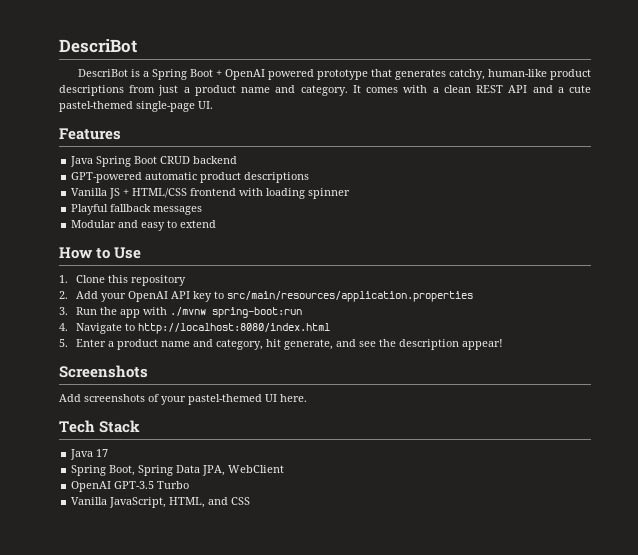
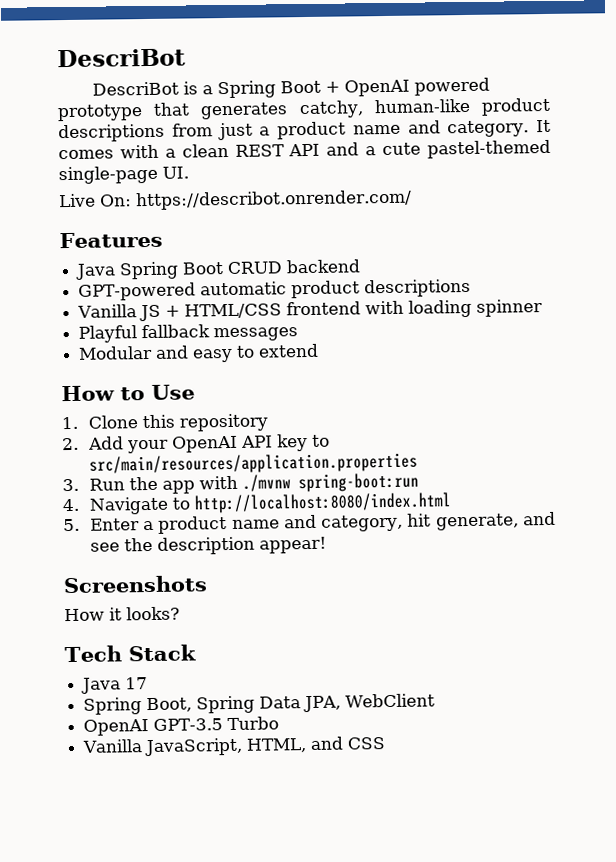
(213, 105) none -> [59,189,412,211] // Live On: https://describot.onrender.com/
[59,394,307,405] Add screenshots of your pastel-themed UI here. -> [64,606,180,622] How it looks?

